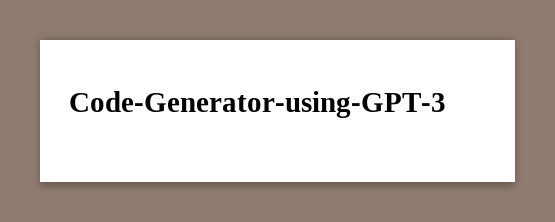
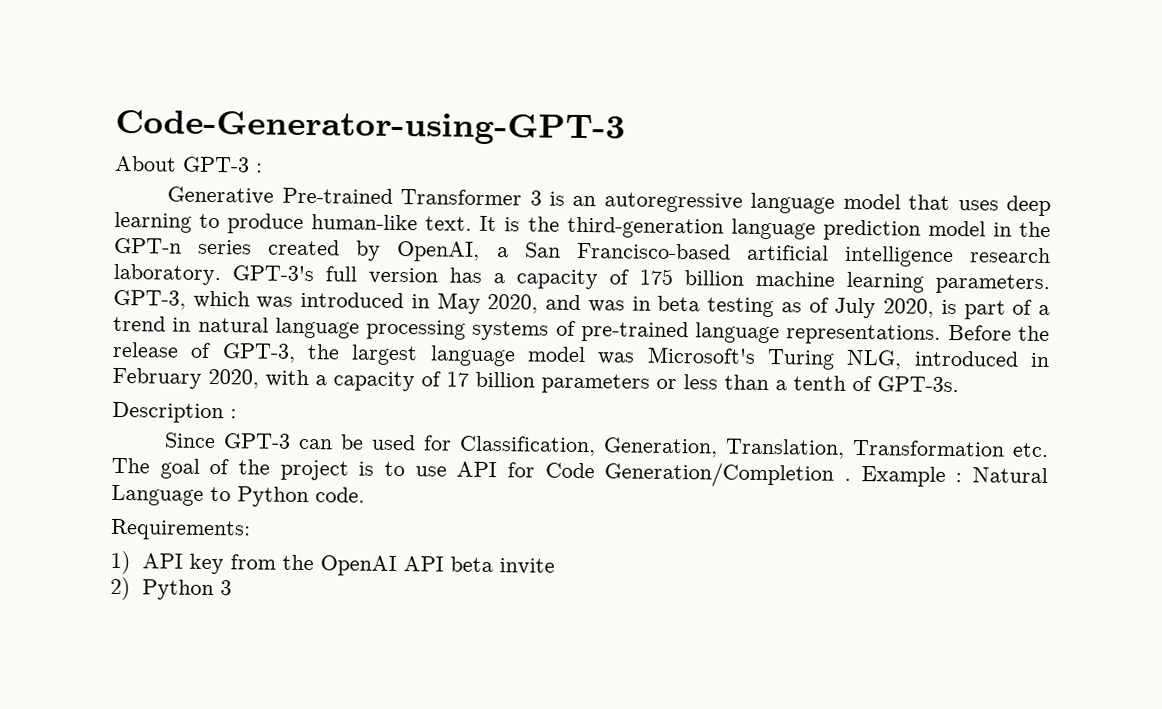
(446, 104) none -> [114,155,263,173] [167,186,1051,217] [114,211,1052,241] [114,237,1051,268] [113,263,1050,295] [113,289,1050,320] [113,315,1050,345] [112,341,1050,370] [112,367,959,394] [112,401,237,424] [164,432,1049,459] [111,457,1048,488] [111,484,365,508] [110,518,251,541] [110,550,556,577] [110,576,233,601] // About GPT-3 : // Generative Pre-trained Transformer 3 is an autoregressive language model that uses deep learning to produce human-like text. It is the third-generation language prediction model in the GPT-n series created by OpenAI, a San Francisco-based artificial intelligence research laboratory. GPT-3's full version has a capacity of 175 billion machine learning parameters. GPT-3, which was introduced in May 2020, and was in beta testing as of July 2020, is part of a trend in natural language processing systems of pre-trained language representations. Before the release of GPT-3, the largest language model was Microsoft's Turing NLG, introduced in February 2020, with a capacity of 17 billion parameters or less than a tenth of GPT-3s. // Description : // Since GPT-3 can be used for Classification, Generation, Translation, Transformation etc. The goal of the project is to use API for Code Generation/Completion . Example : Natural Language to Python code. // Requirements: // 1) API key from the OpenAI API beta invite // 2) Python 3

